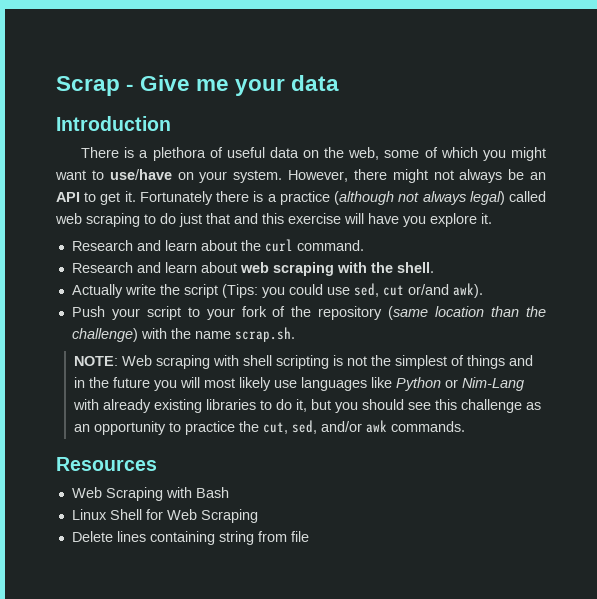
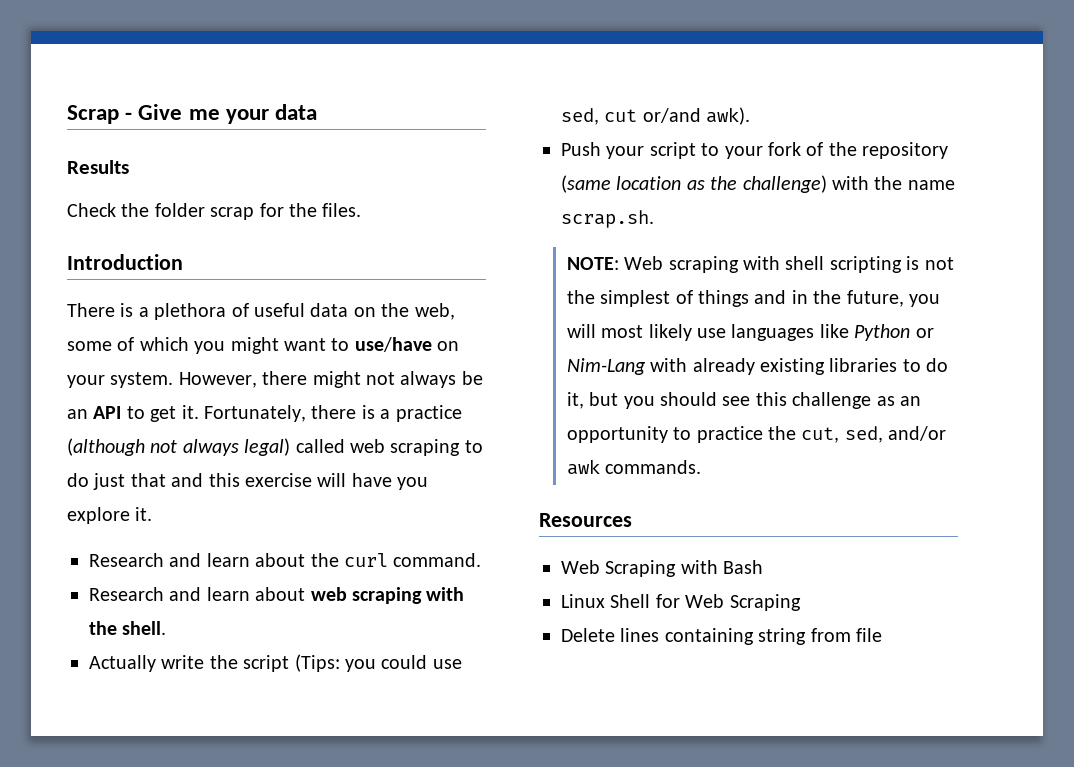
(340, 83) none -> [67,160,129,174] [67,203,362,220] // Results // Check the folder scrap for the files.
[139,191,213,205] Fortunately -> [204,405,306,422] Fortunately,
[491,306,520,317] than -> [686,180,705,190] as
[113,377,151,388] future -> [846,290,904,307] future,

